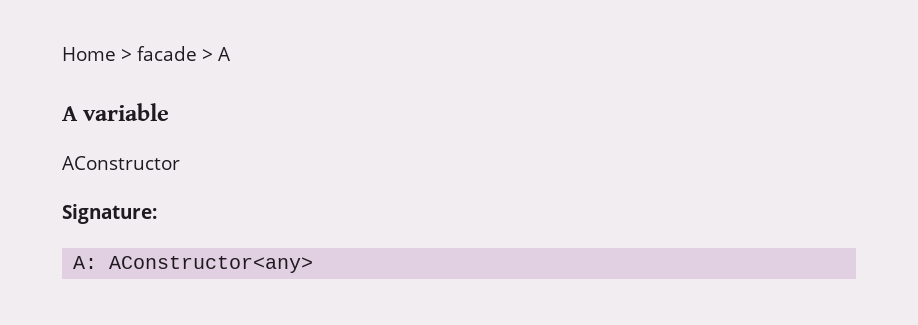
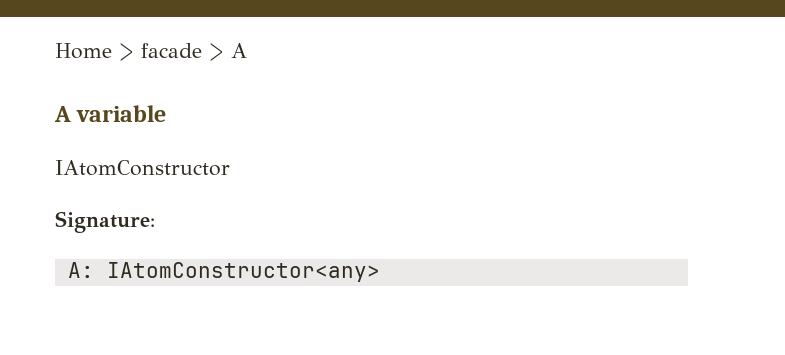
[62,156,180,170] AConstructor -> [55,160,230,176] IAtomConstructor
[109,256,314,273] AConstructor<any> -> [106,262,380,282] IAtomConstructor<any>

